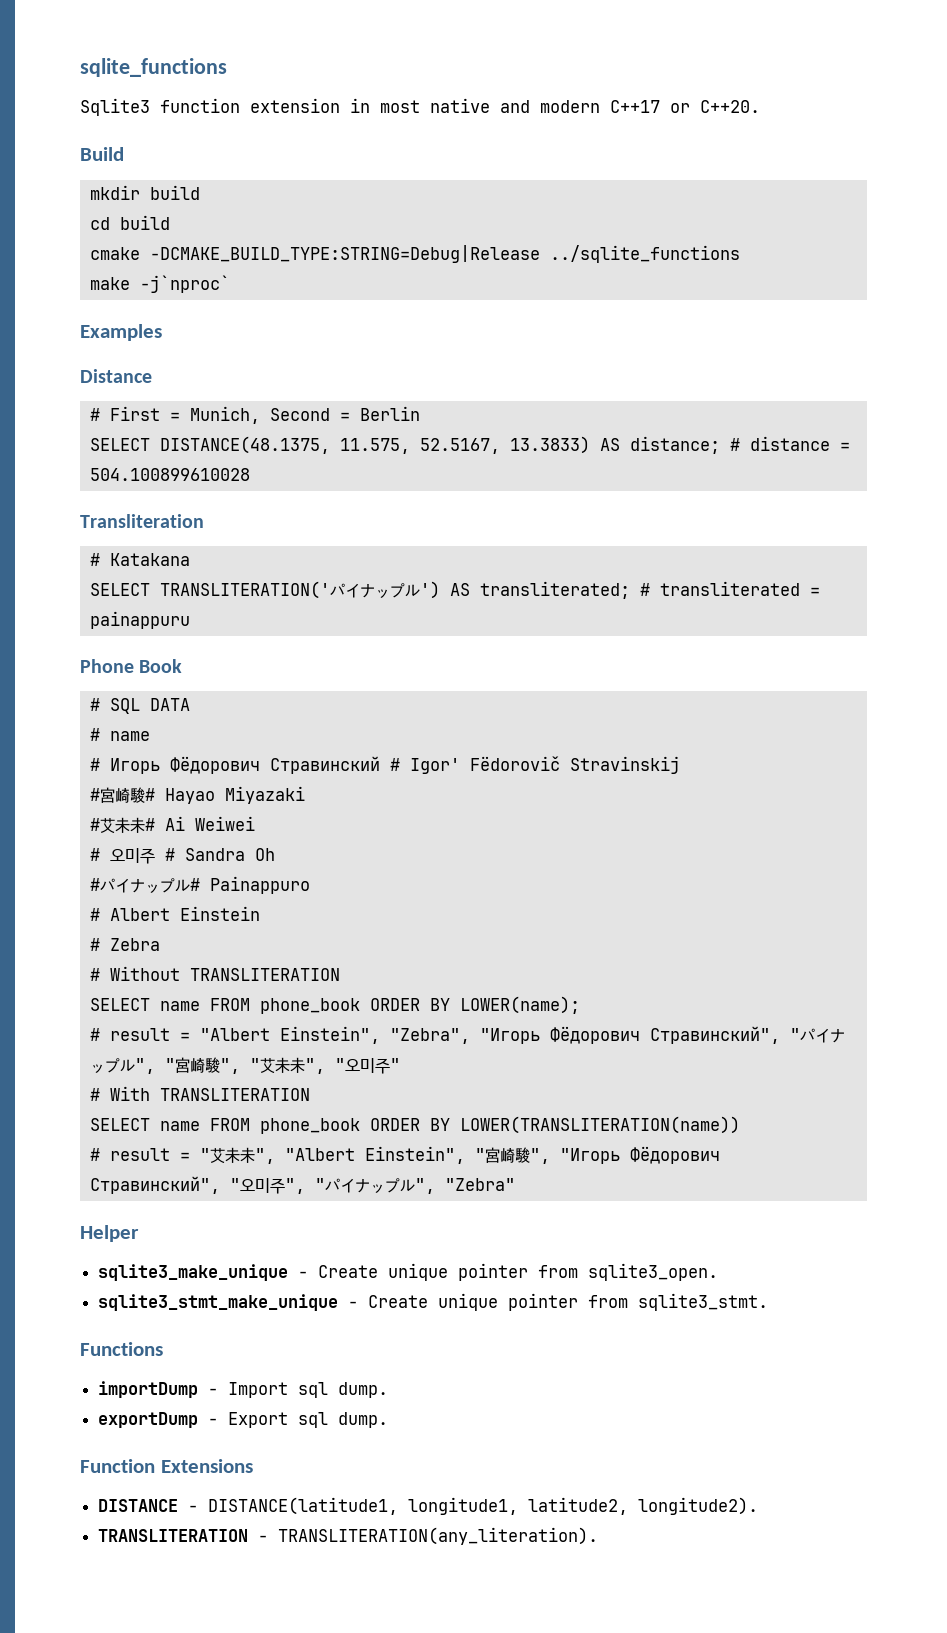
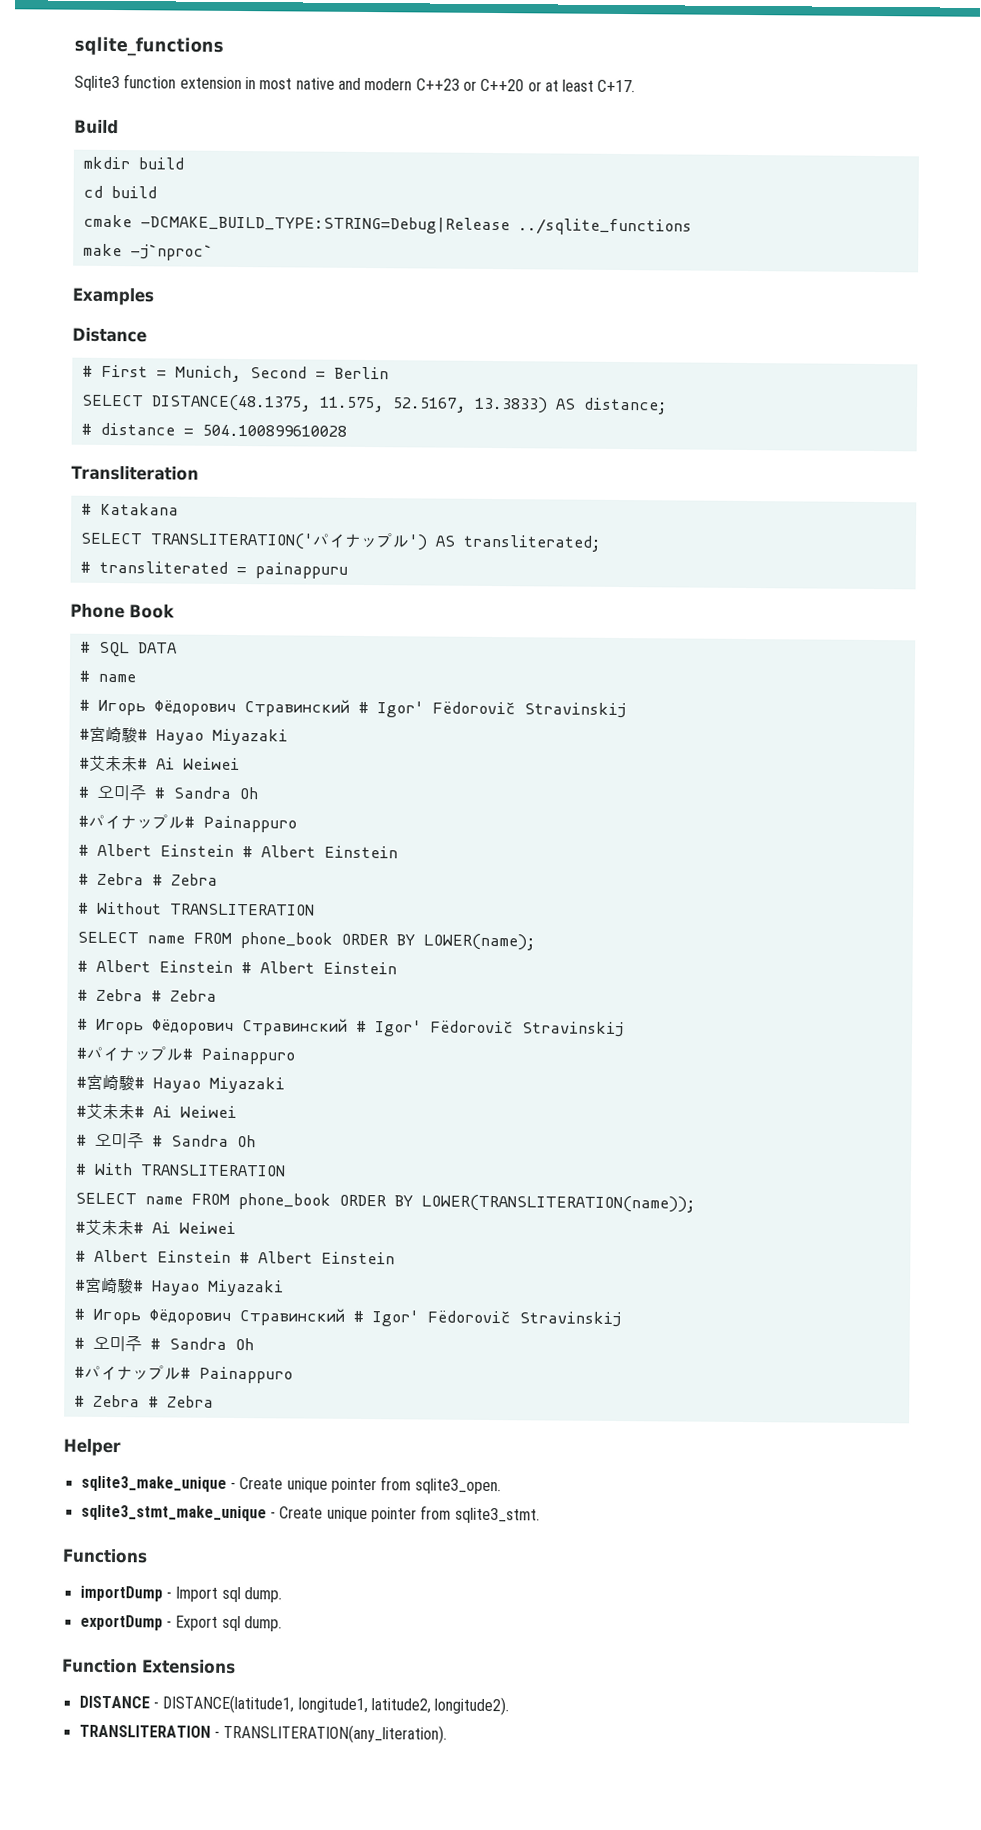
[610,100,760,113] C++17 or C++20. -> [415,78,636,93] C++23 or C++20 or at least C+17.
(720, 445) none -> (668, 406) //
(630, 590) none -> (601, 543) //
[89,938,160,951] // # Zebra -> [241,845,398,859] [77,872,218,886] # Albert Einstein // # Zebra # Zebra
[109,1026,845,1044] [89,1057,400,1074] result = "Albert Einstein", "Zebra", "Игорь Фёдорович Стравинский", "パイナップル", "宮崎駿", "艾未未", "오미주" -> [95,959,397,975] [76,988,217,1002] [76,1018,624,1038] [75,1045,295,1065] [75,1074,285,1094] [75,1103,237,1120] [75,1132,256,1149] Albert Einstein # Albert Einstein // # Zebra # Zebra // # Игорь Фёдорович Стравинский # Igor' Fëdorovič Stravinskij // #パイナップル# Painappuro // #宮崎駿# Hayao Miyazaki // #艾未未# Ai Weiwei // # 오미주 # Sandra Oh
[459,1116,740,1134] [89,1146,720,1164] [89,1176,515,1194] LOWER(TRANSLITERATION(name)) // # result = "艾未未", "Albert Einstein", "宮崎駿", "Игорь Фёдорович Стравинский", "오미주", "パイナップル", "Zebra" -> [420,1194,696,1213] [74,1219,236,1236] [74,1249,395,1265] [74,1277,284,1297] [73,1308,621,1328] [73,1335,254,1352] [73,1364,293,1384] [73,1394,214,1408] LOWER(TRANSLITERATION(name)); // #艾未未# Ai Weiwei // # Albert Einstein # Albert Einstein // #宮崎駿# Hayao Miyazaki // # Игорь Фёдорович Стравинский # Igor' Fëdorovič Stravinskij // # 오미주 # Sandra Oh // #パイナップル# Painappuro // # Zebra # Zebra

